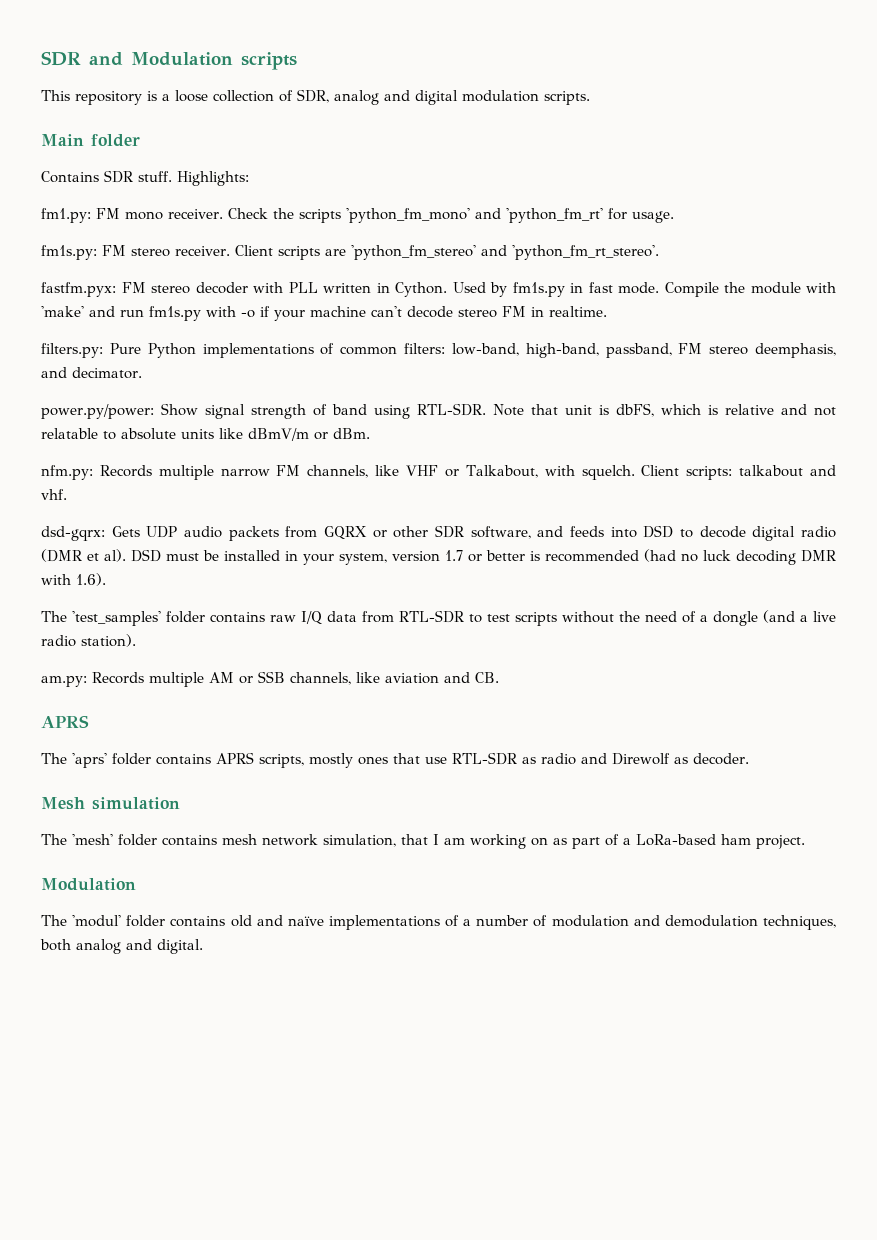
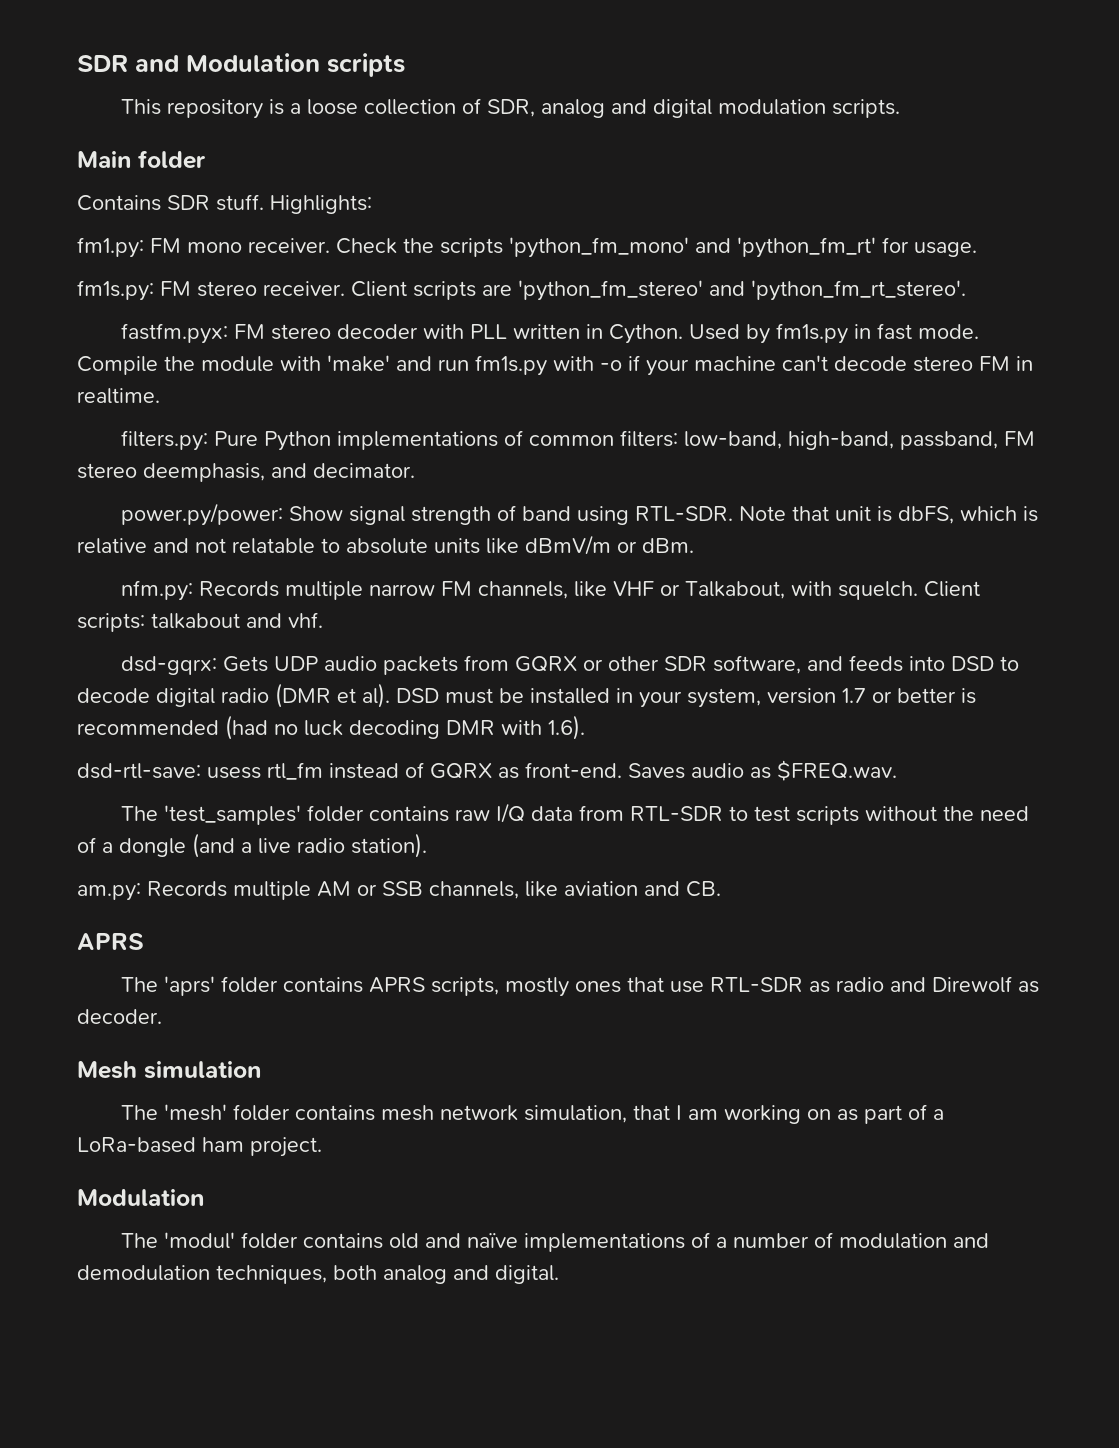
(106, 579) none -> [77,760,897,781] // dsd-rtl-save: usess rtl_fm instead of GQRX as front-end. Saves audio as $FREQ.wav.

